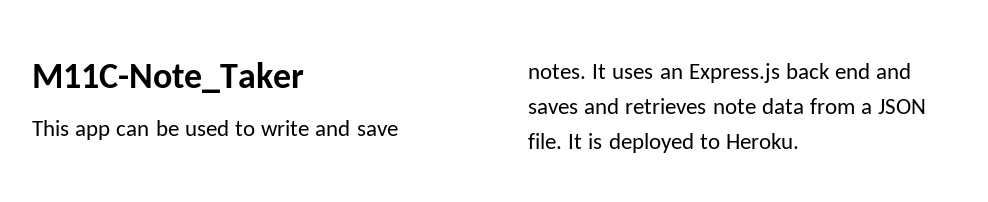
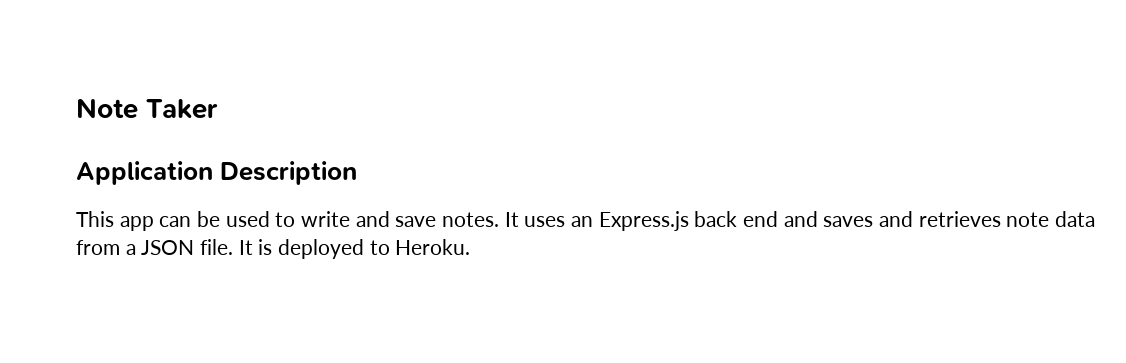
[32,62,304,93] M11C-Note_Taker -> [76,98,218,119] [76,161,358,185] Note Taker // Application Description

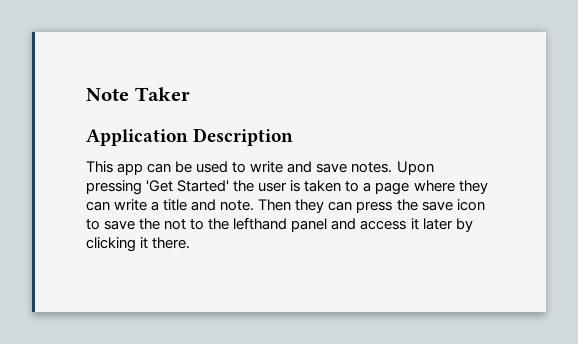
[504,211,1096,231] [76,239,471,259] It uses an Express.js back end and saves and retrieves note data from a JSON file. It is deployed to Heroku. -> [396,161,434,175] [86,180,488,195] [86,199,485,213] [86,217,473,232] [86,237,191,252] Upon pressing 'Get Started' the user is taken to a page where they can write a title and note. Then they can press the save icon to save the not to the lefthand panel and access it later by clicking it there.

